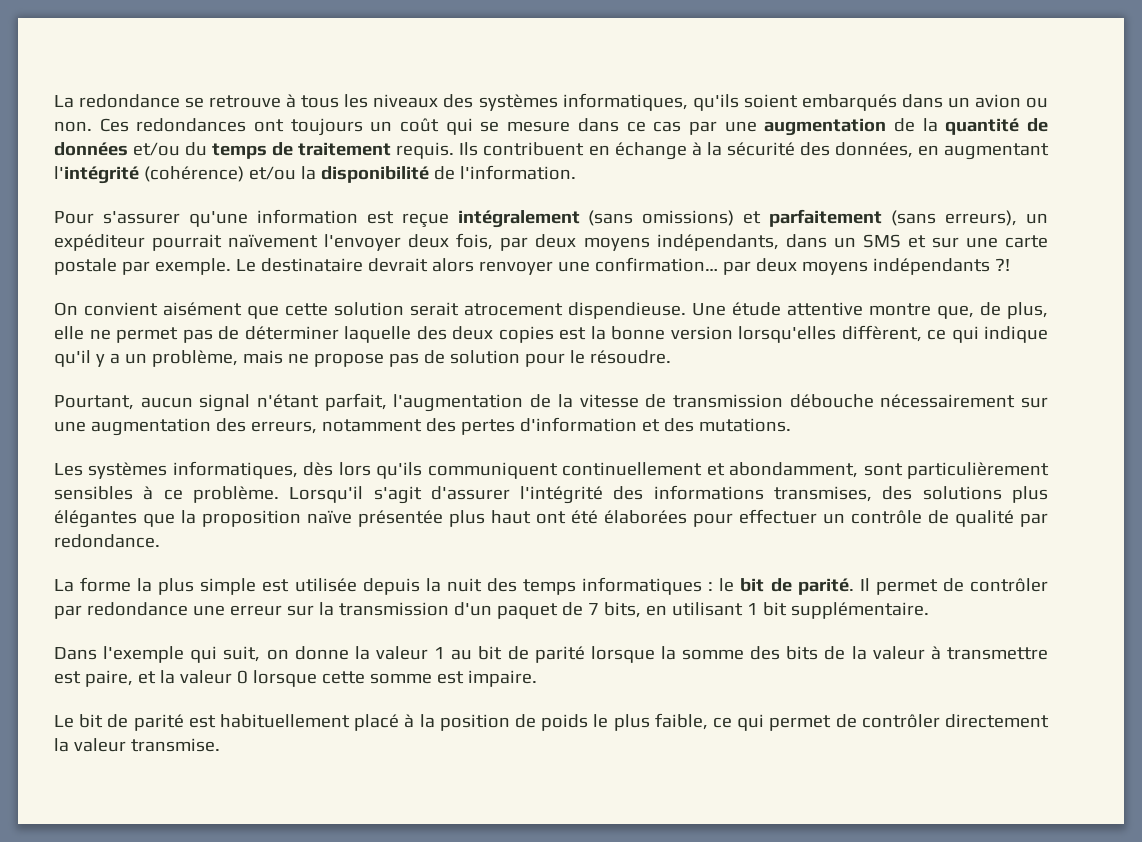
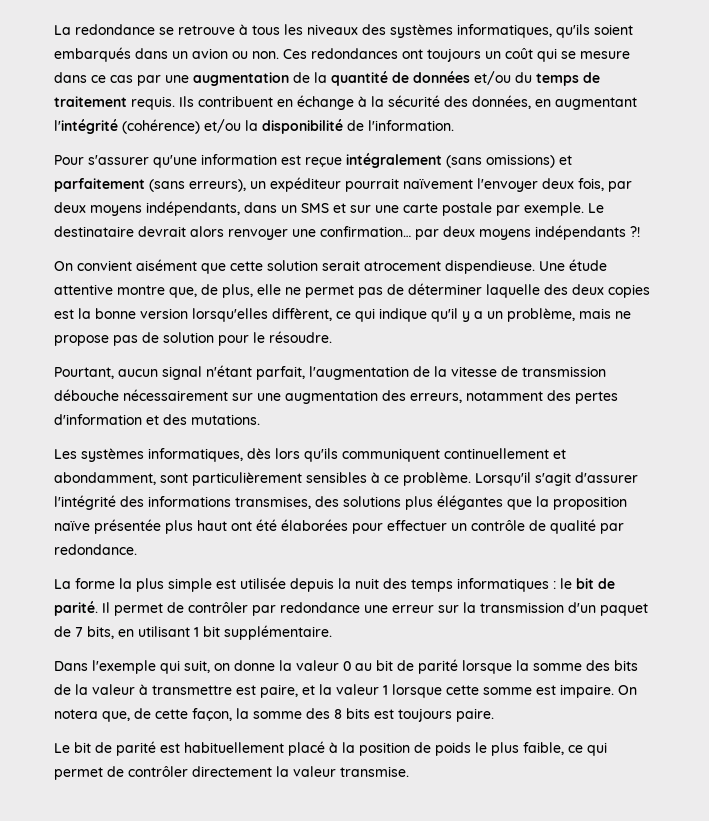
[434,647,446,659] 1 -> [343,661,351,671] 0
[236,670,248,684] 0 -> [383,685,388,695] 1
(537, 678) none -> [618,685,637,695] [54,708,494,722] On notera que, de cette façon, la somme des 8 bits est toujours paire.

